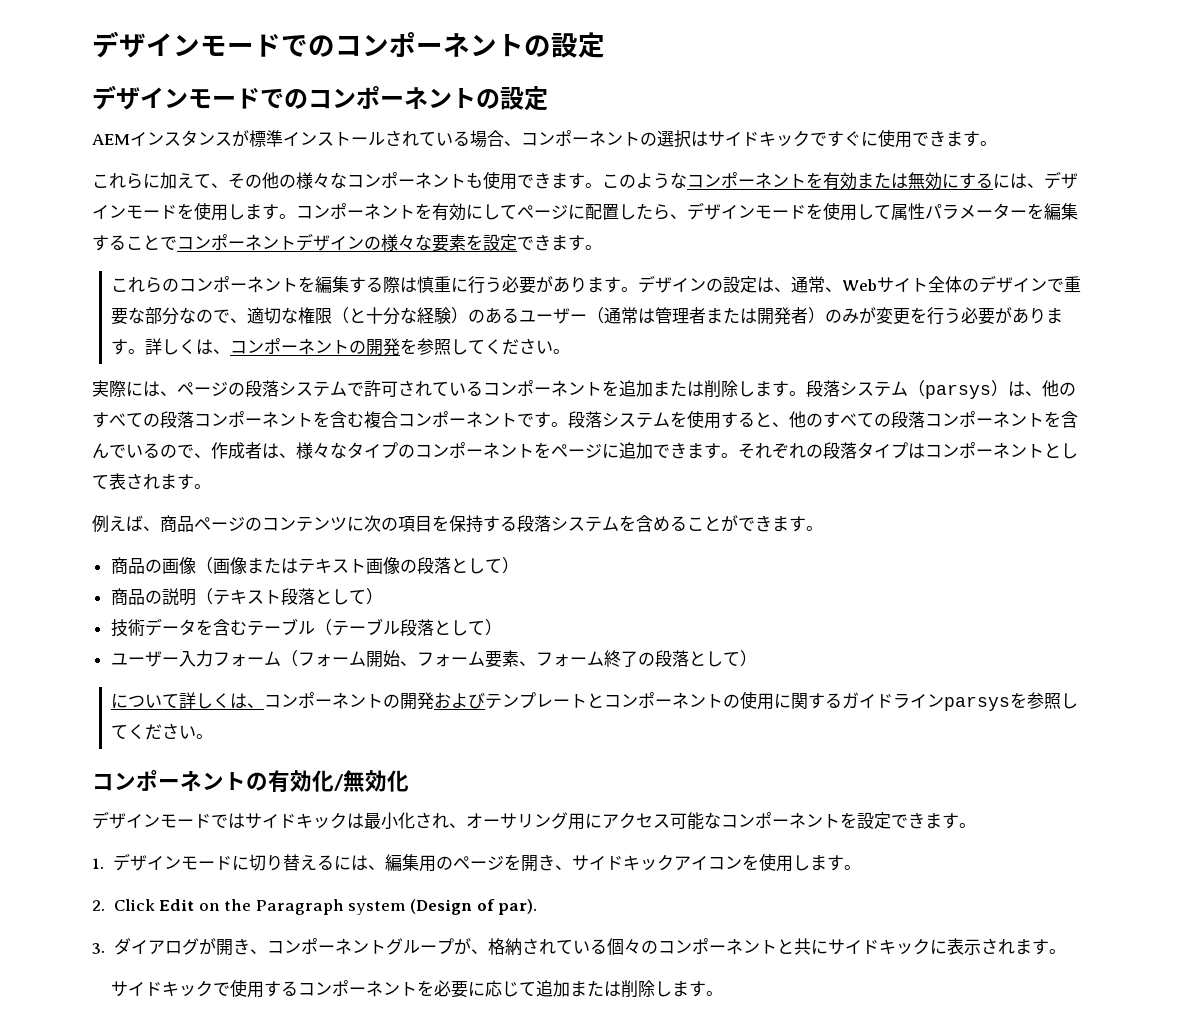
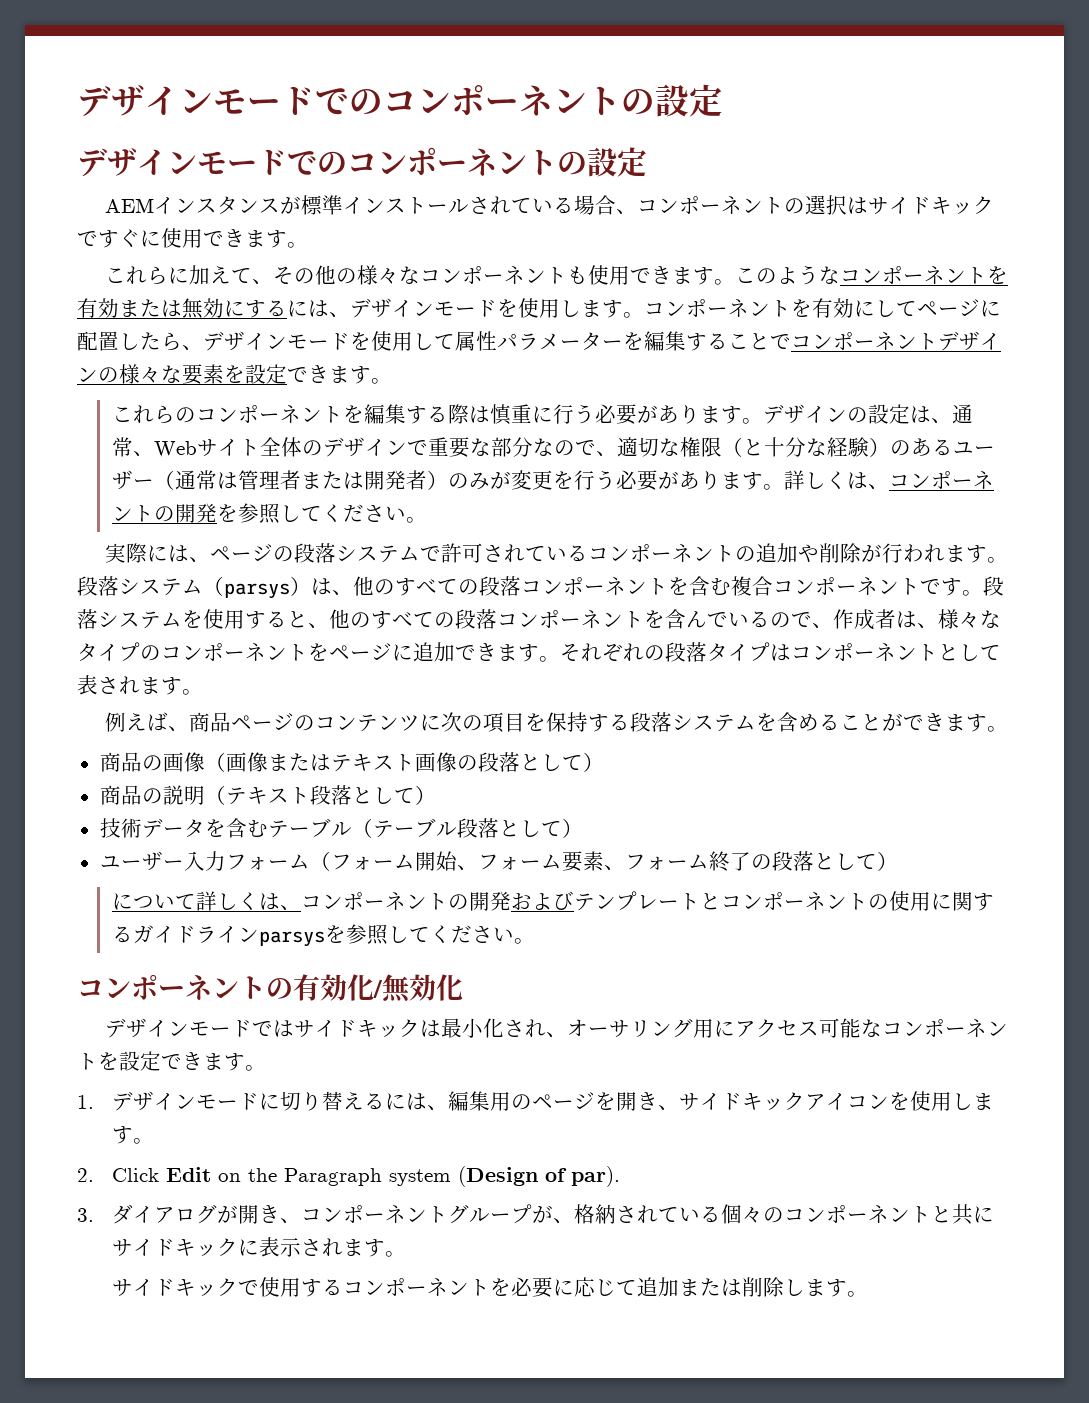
[602,380,755,397] を追加または削除し -> [734,543,945,563] の追加や削除が行われ

